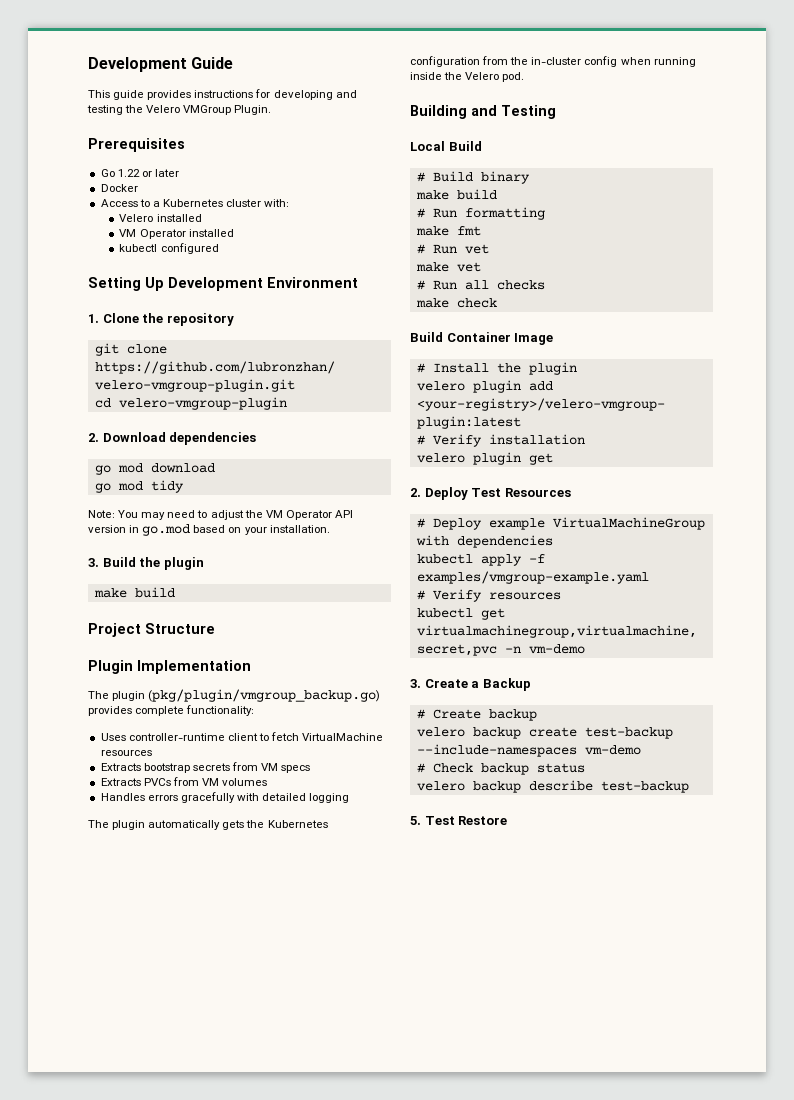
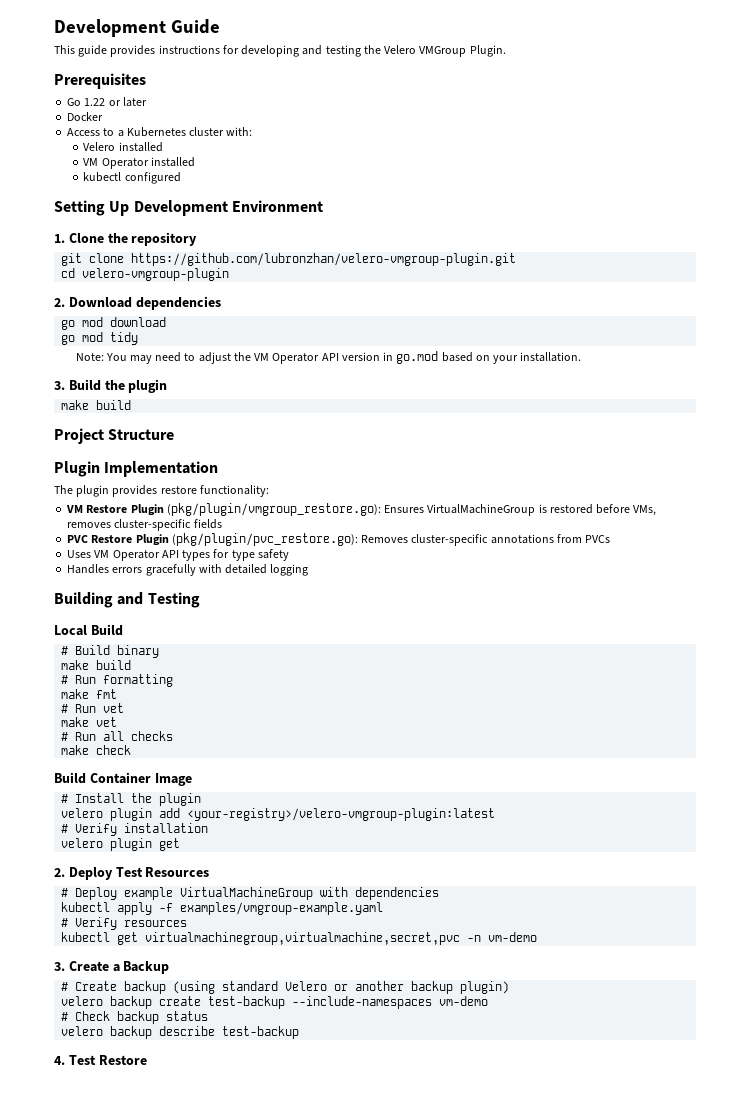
[148,689,381,702] [88,705,255,716] [100,732,384,741] [100,750,152,756] [100,762,311,773] [100,777,268,786] (pkg/plugin/vmgroup_backup.go) provides complete functionality: // Uses controller-runtime client to fetch VirtualMachine resources // Extracts bootstrap secrets from VM specs // Extracts PVCs from VM volumes -> [112,485,269,497] [66,503,657,516] [67,519,222,531] [67,533,611,546] [67,549,289,561] provides restore functionality: // VM Restore Plugin (pkg/plugin/vmgroup_restore.go): Ensures VirtualMachineGroup is restored before VMs, removes cluster-specific fields // PVC Restore Plugin (pkg/plugin/pvc_restore.go): Removes cluster-specific annotations from PVCs // Uses VM Operator API types for type safety
[88,820,328,830] [410,56,696,67] [410,72,525,82] // The plugin automatically gets the Kubernetes configuration from the in-cluster config when running inside the Velero pod. -> (309, 570) none
(537, 715) none -> [173,981,510,994] (using standard Velero or another backup plugin)
[410,816,421,825] 5. -> [54,1056,65,1065] 4.

